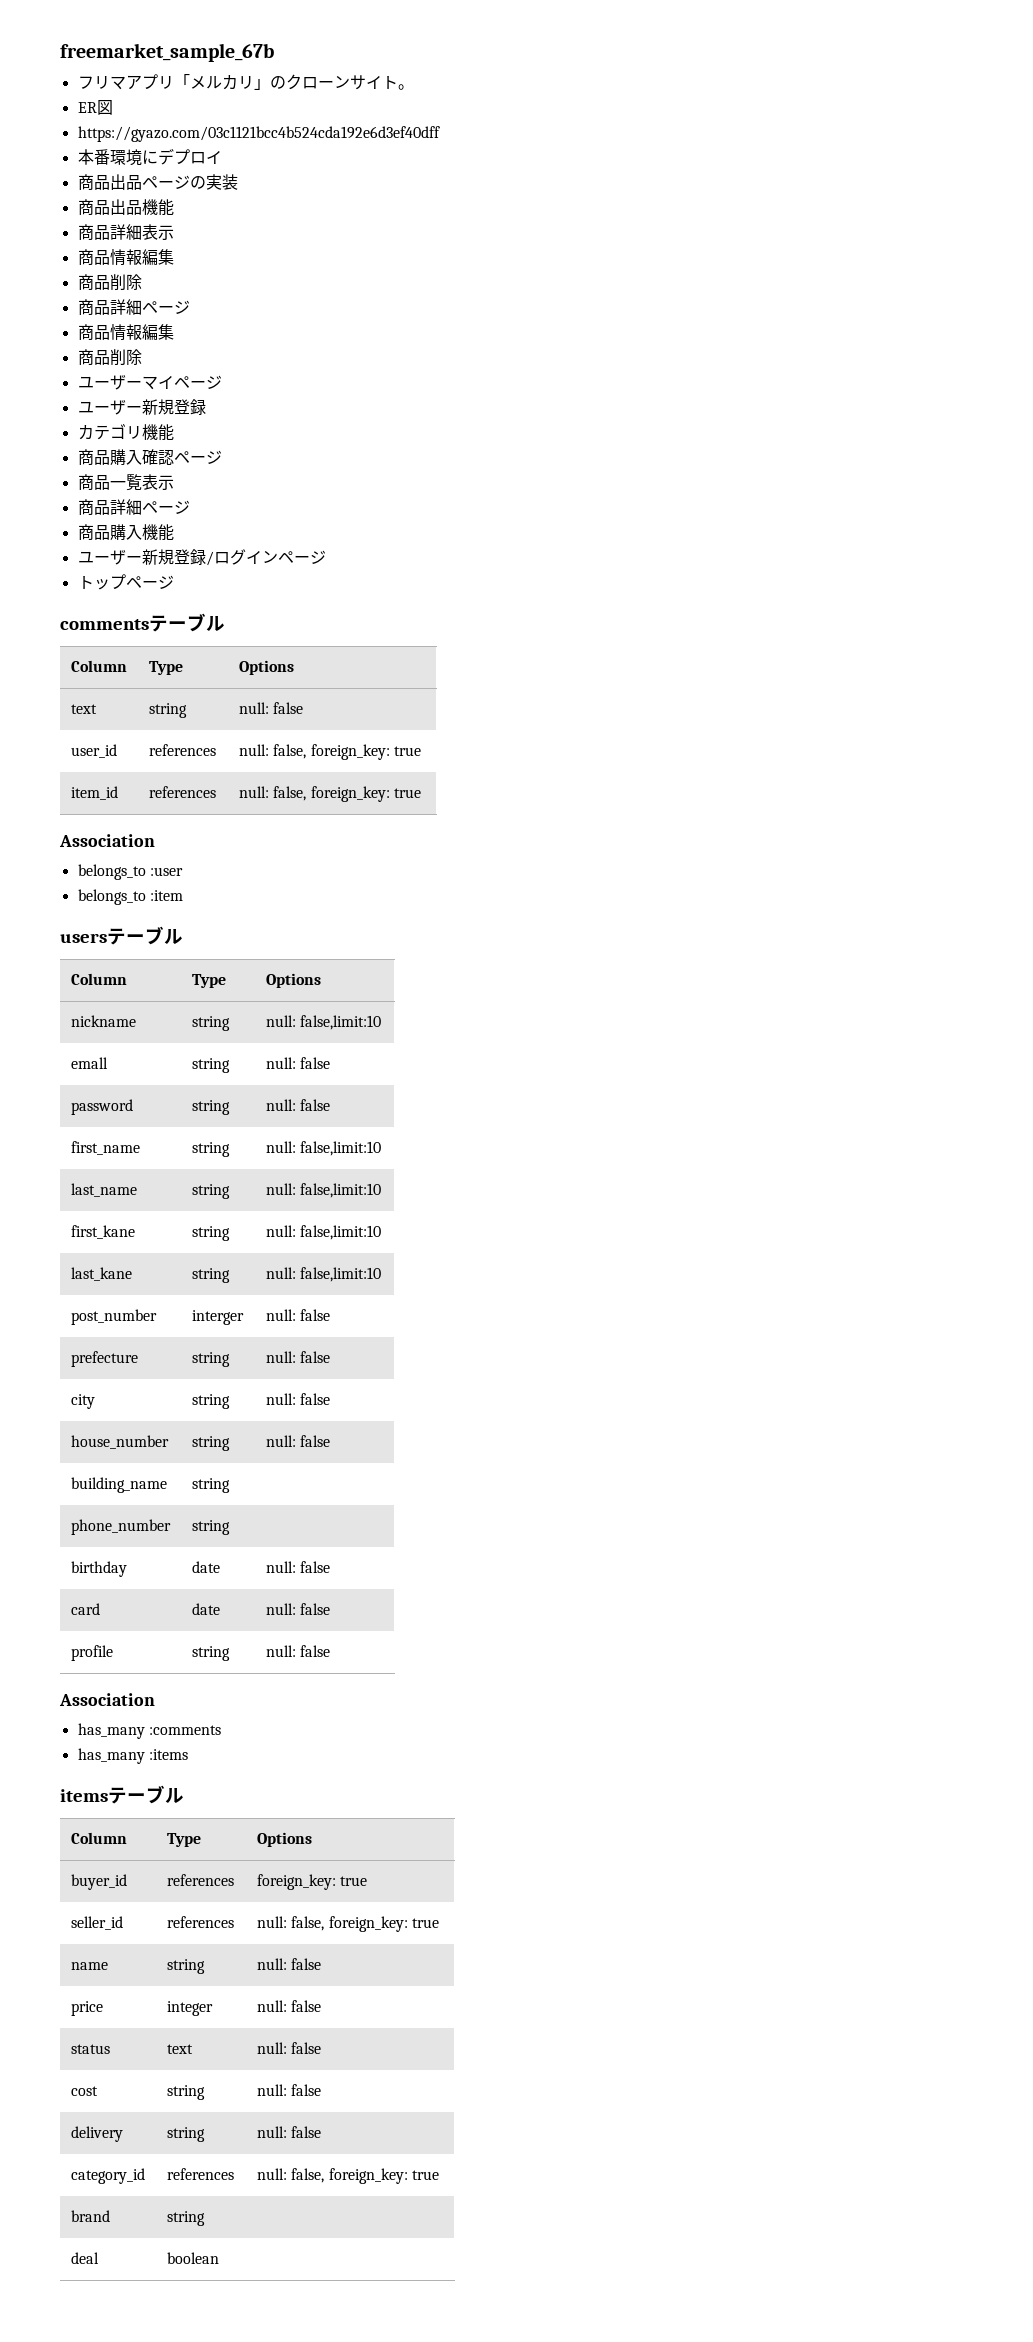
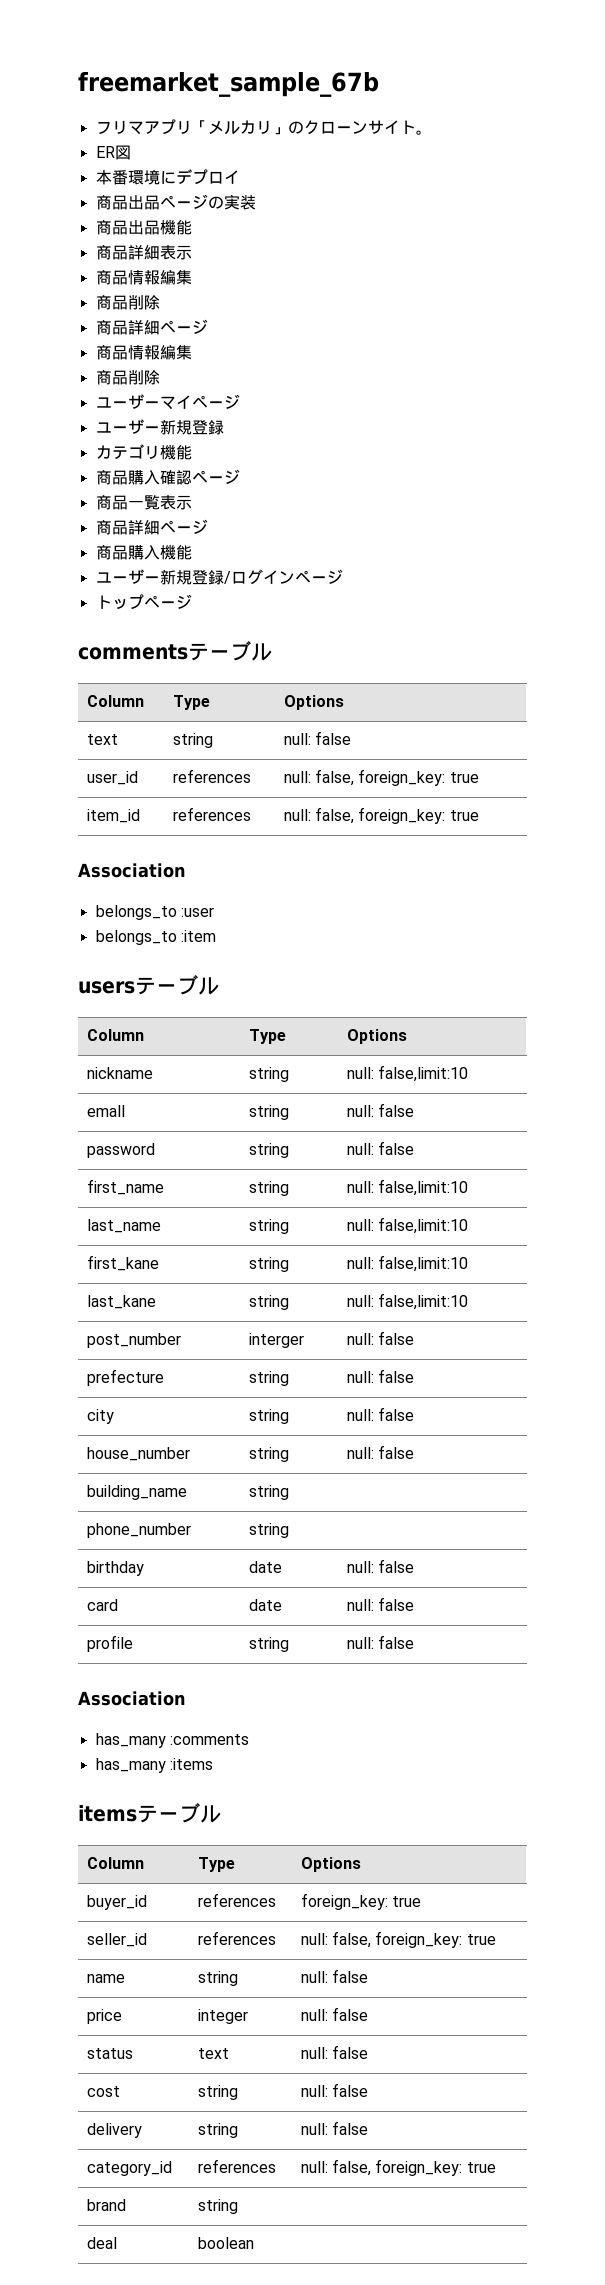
[77,126,440,142] // https://gyazo.com/03c1121bcc4b524cda192e6d3ef40dff -> (131, 152) none

